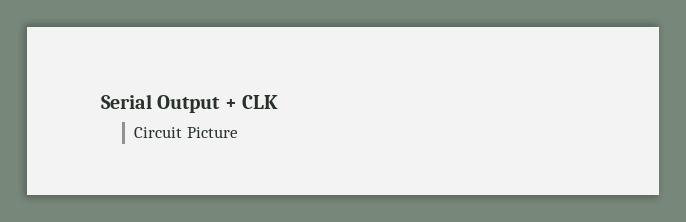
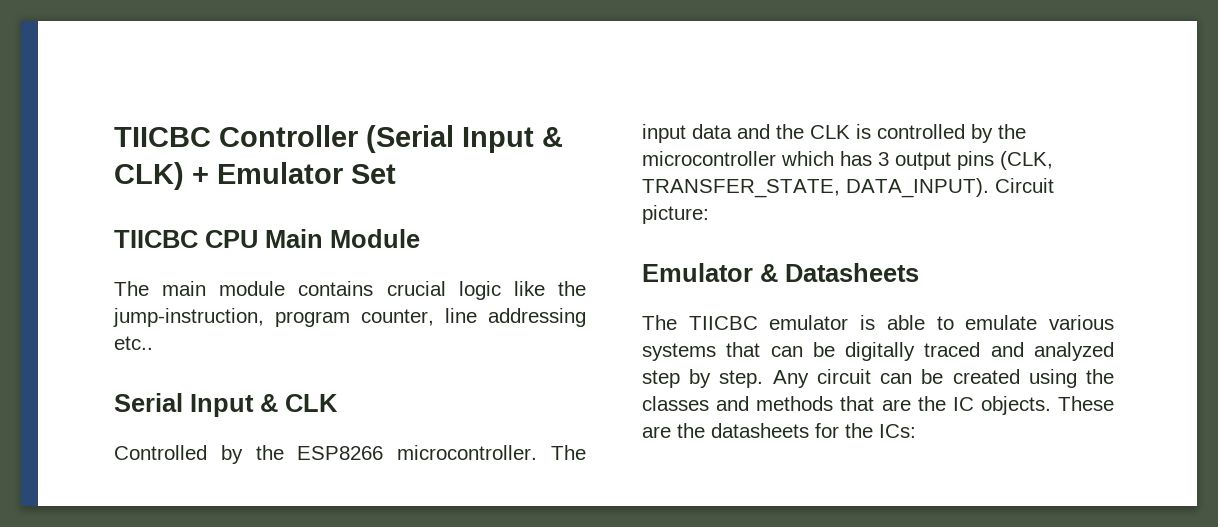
[101,94,278,113] [133,127,238,138] Serial Output + CLK // Circuit Picture -> [114,125,563,153] [114,162,396,190] [114,229,420,248] [114,281,587,300] [113,308,586,327] [114,336,153,350] [114,393,338,417] [114,445,586,464] [642,124,1026,143] [642,151,1053,170] [642,178,1054,198] [642,205,709,224] [642,263,919,282] [642,315,1114,330] [642,342,1114,361] [642,369,1114,388] [642,396,1114,415] [642,423,916,438] TIICBC Controller (Serial Input & CLK) + Emulator Set // TIICBC CPU Main Module // The main module contains crucial logic like the jump-instruction, program counter, line addressing etc.. // Serial Input & CLK // Controlled by the ESP8266 microcontroller. The input data and the CLK is controlled by the microcontroller which has 3 output pins (CLK, TRANSFER_STATE, DATA_INPUT). Circuit picture: // Emulator & Datasheets // The TIICBC emulator is able to emulate various systems that can be digitally traced and analyzed step by step. Any circuit can be created using the classes and methods that are the IC objects. These are the datasheets for the ICs:

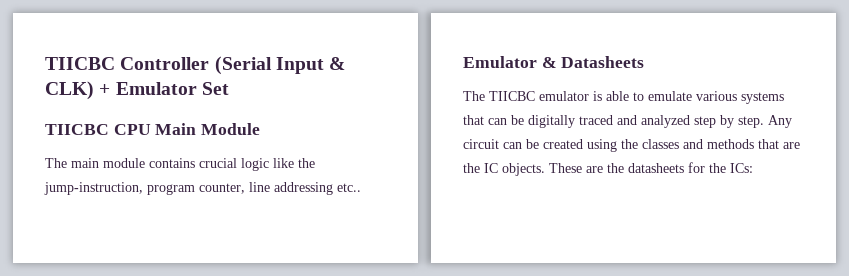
[114,393,338,417] [114,445,586,464] [642,124,1026,143] [642,151,1053,170] [642,178,1054,198] [642,205,709,224] // Serial Input & CLK // Controlled by the ESP8266 microcontroller. The input data and the CLK is controlled by the microcontroller which has 3 output pins (CLK, TRANSFER_STATE, DATA_INPUT). Circuit picture: -> (361, 187) none

